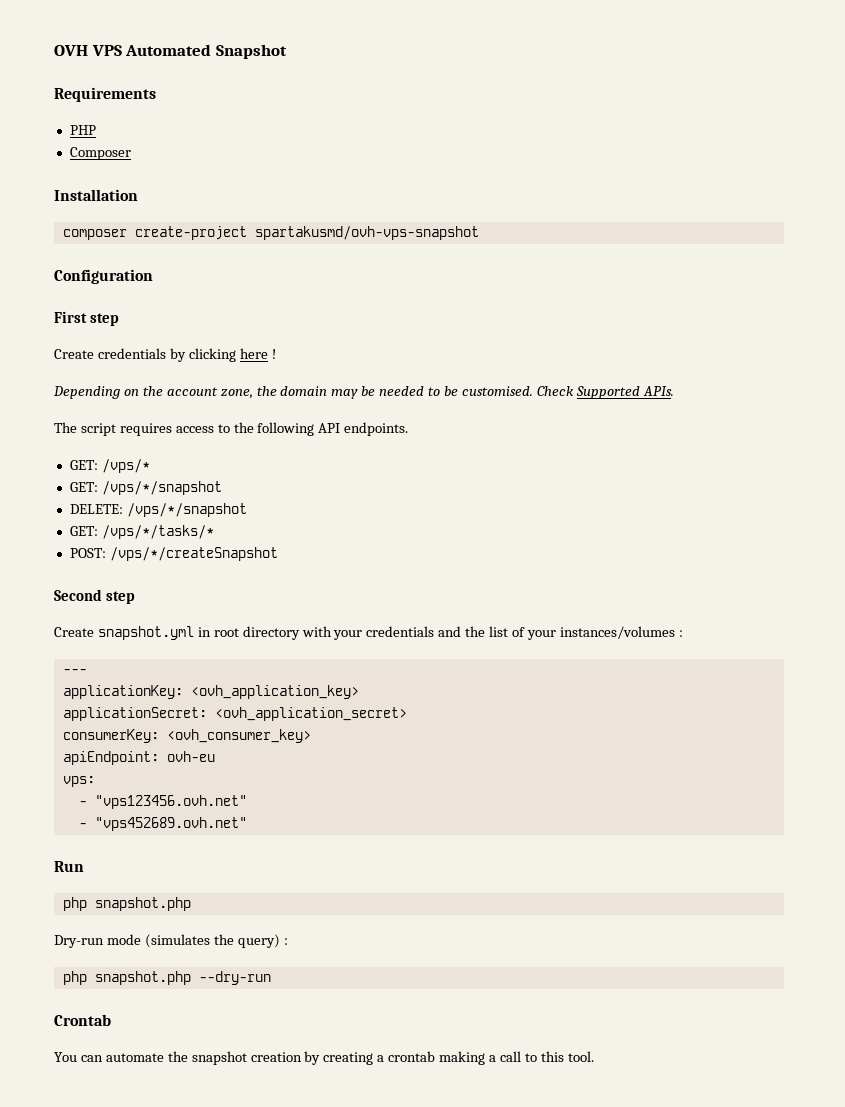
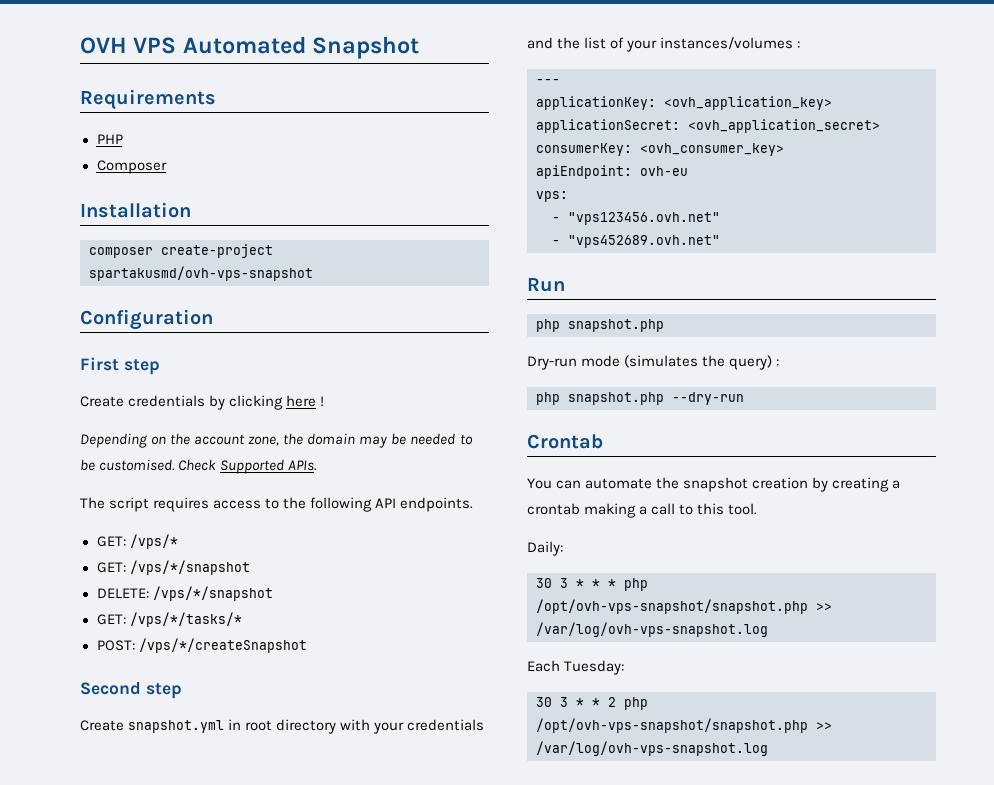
(594, 1056) none -> [527,541,563,556] [536,578,648,591] [536,599,832,614] [536,622,768,637] [527,660,625,675] [536,697,648,710] [536,718,832,733] [536,741,768,756] // Daily: // 30 3 * * * php /opt/ovh-vps-snapshot/snapshot.php >> /var/log/ovh-vps-snapshot.log // Each Tuesday: // 30 3 * * 2 php /opt/ovh-vps-snapshot/snapshot.php >> /var/log/ovh-vps-snapshot.log

